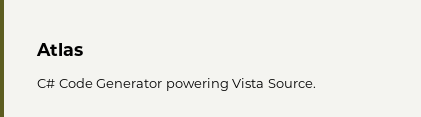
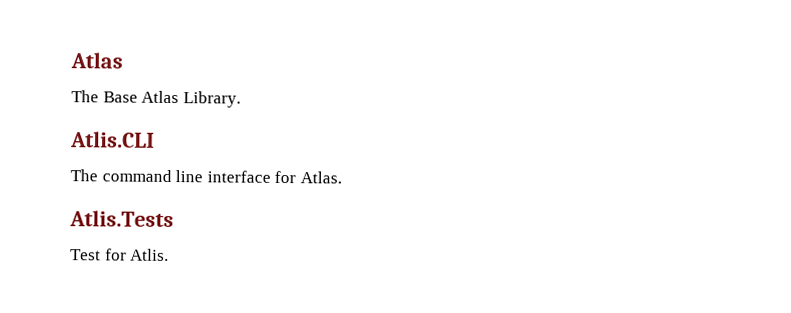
[37,78,316,91] C# Code Generator powering Vista Source. -> [71,90,241,108] [70,131,155,148] [70,169,342,184] [69,210,174,228] [70,248,170,261] The Base Atlas Library. // Atlis.CLI // The command line interface for Atlas. // Atlis.Tests // Test for Atlis.

